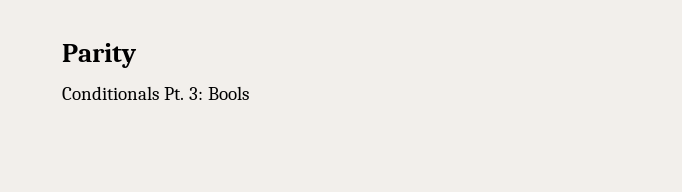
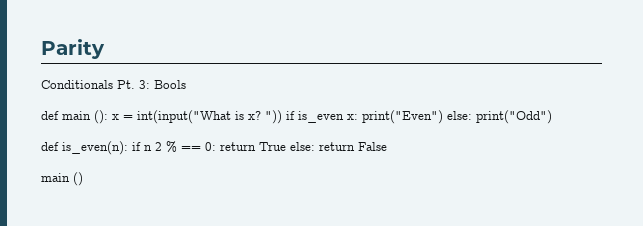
(250, 93) none -> [41,110,552,124] [41,141,387,155] [41,172,83,186] // def main (): x = int(input("What is x? ")) if is_even x: print("Even") else: print("Odd") // def is_even(n): if n 2 % == 0: return True else: return False // main ()

